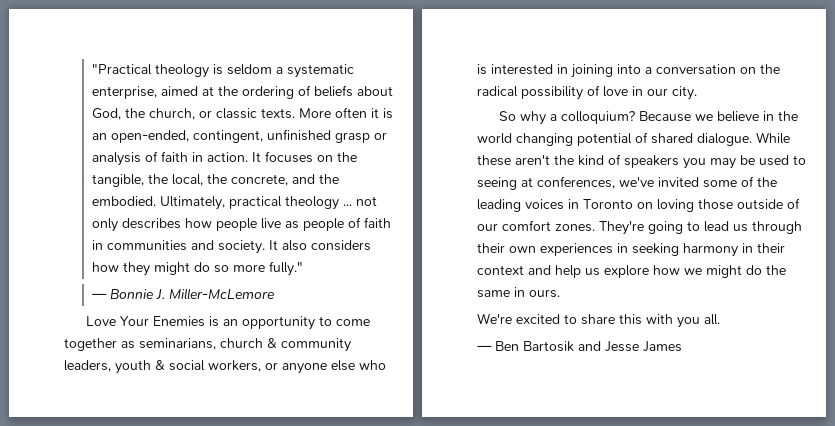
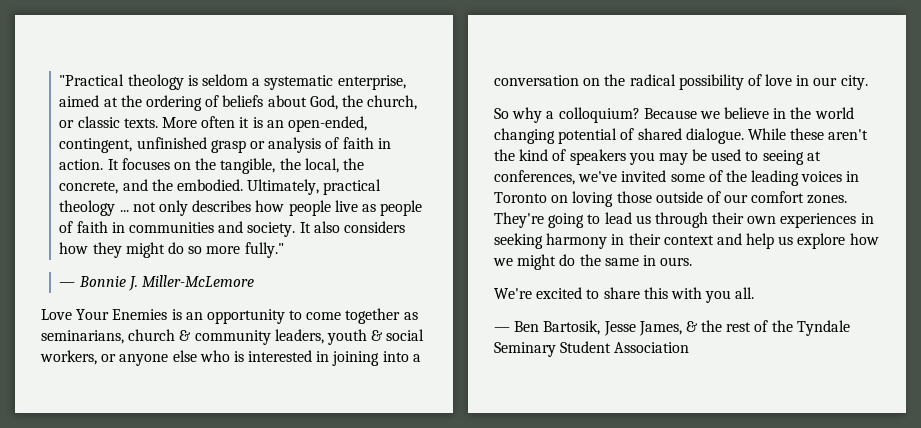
[523,341,682,352] Bartosik and Jesse James -> [543,320,850,336] [494,341,690,357] Bartosik, Jesse James, & the rest of the Tyndale Seminary Student Association

